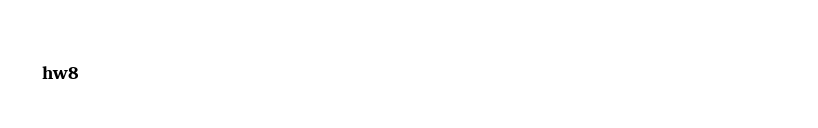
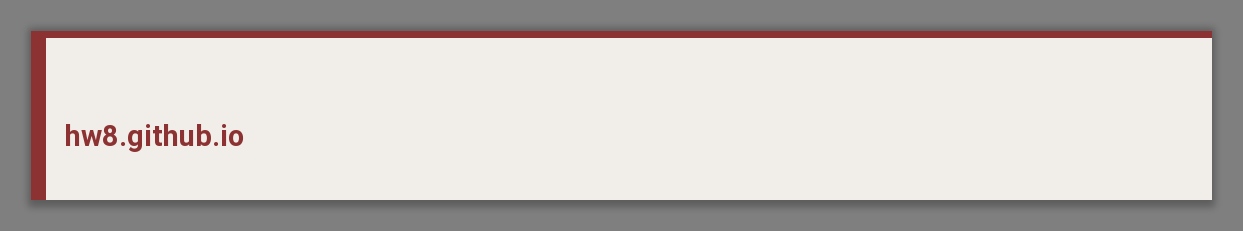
[42,66,79,79] hw8 -> [65,124,244,152] hw8.github.io

